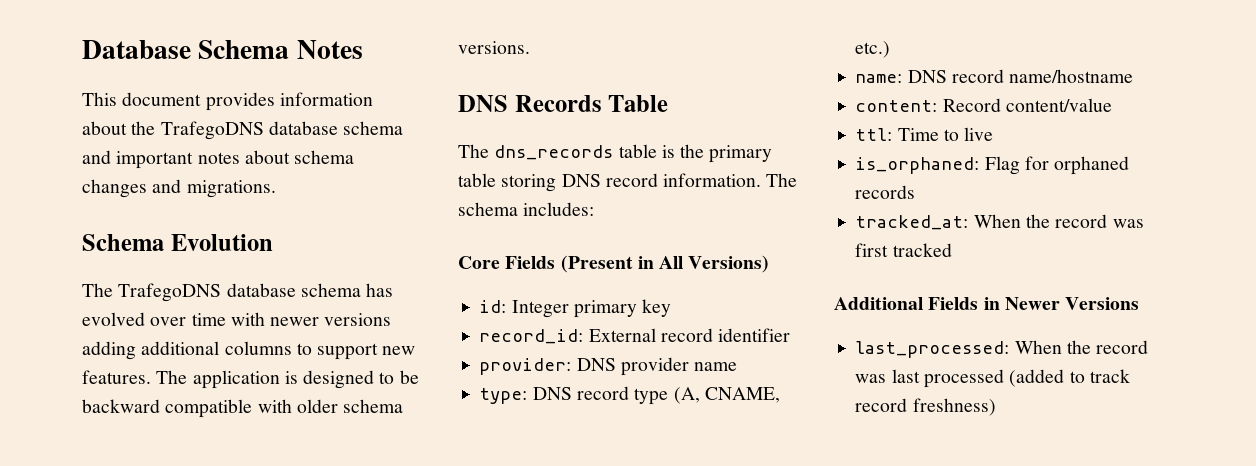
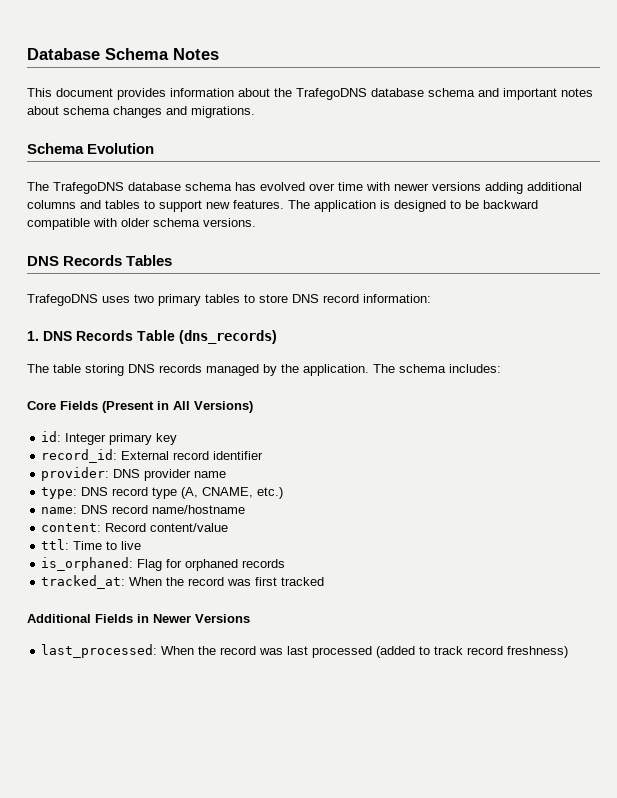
(292, 348) none -> [80,200,140,209] and tables
(602, 103) none -> [126,255,173,266] [27,294,431,306] [27,330,133,341] Tables // TrafegoDNS uses two primary tables to store DNS record information: // 1. DNS Records
[458,144,773,163] [458,173,762,192] // The dns_records table is the primary table storing DNS record information. -> [179,330,277,344] [27,364,369,376] (dns_records) // The table storing DNS records managed by the application.

